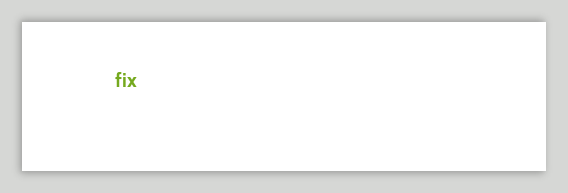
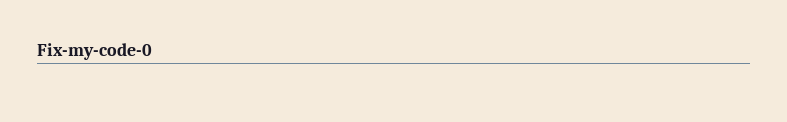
[115,72,137,87] fix -> [37,43,152,60] Fix-my-code-0

